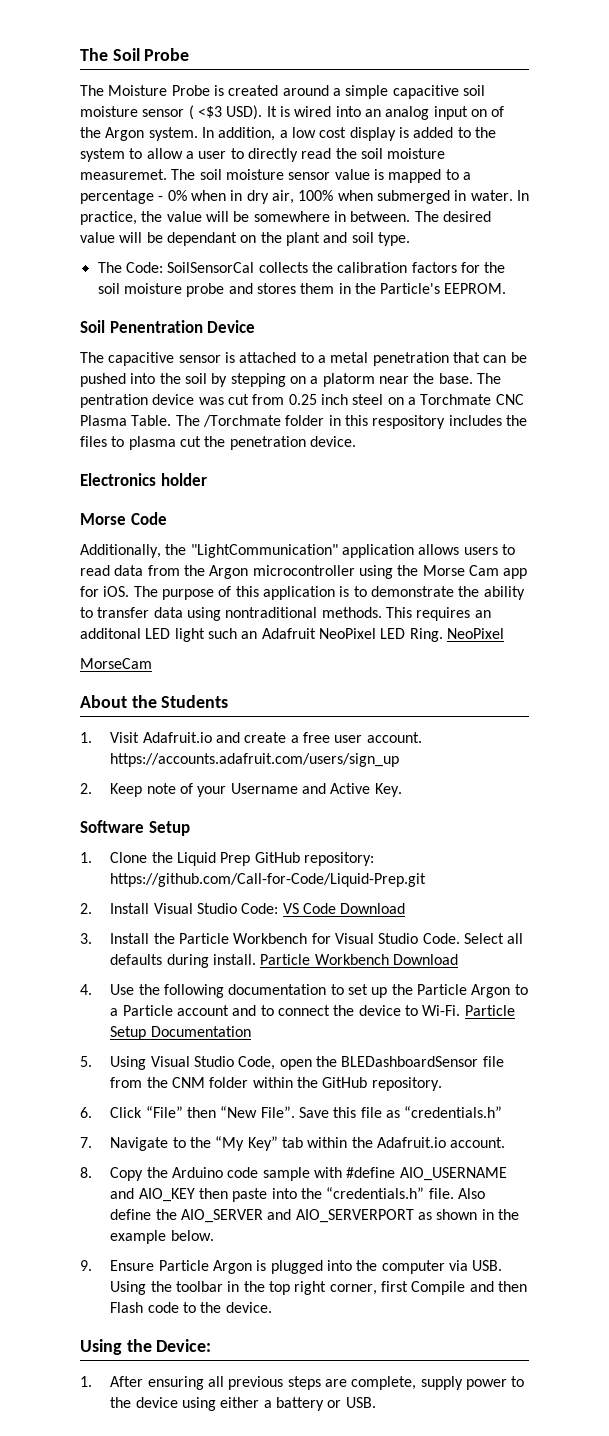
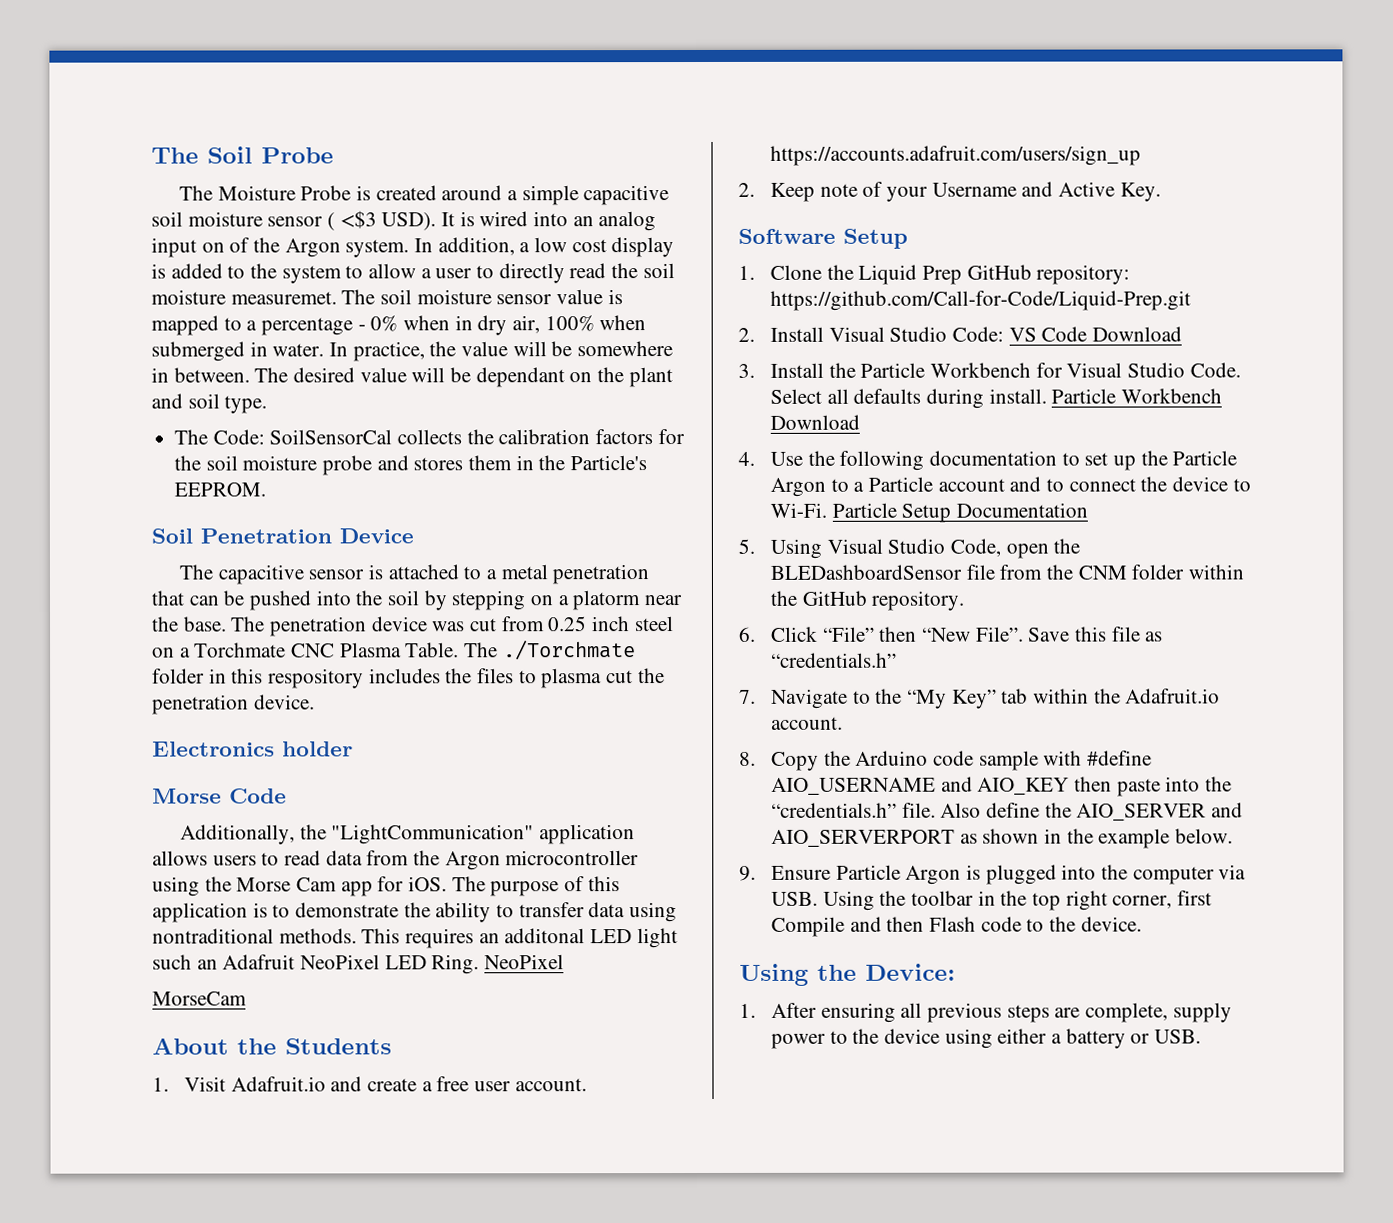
[109,320,203,333] Penentration -> [200,528,332,544] Penetration
[80,394,148,408] pentration -> [270,616,368,637] penetration
[202,415,281,427] /Torchmate -> [502,640,636,661] ./Torchmate

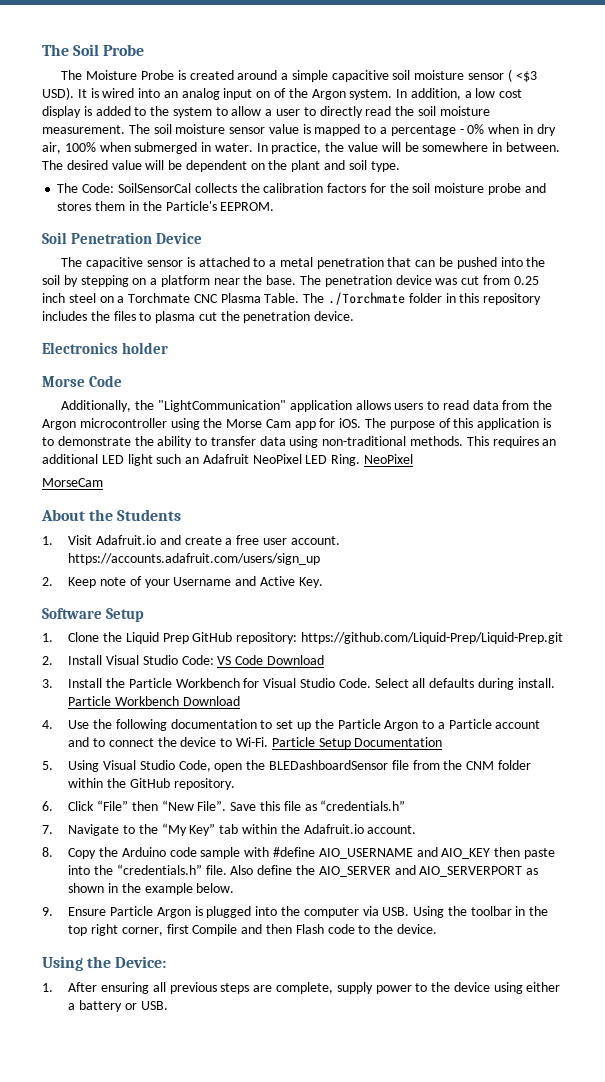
[230,291,337,305] measuremet. -> [42,125,125,134] measurement.
[475,367,565,388] dependant -> [185,160,247,172] dependent
[572,590,641,611] platorm -> [160,275,210,287] platform
[268,668,365,689] respository -> [483,293,542,305] repository
[152,928,274,944] nontraditional -> [322,436,407,446] non-traditional
[504,928,586,944] additonal -> [42,454,98,464] additional
[769,290,1191,311] https://github.com/Call-for-Code/Liquid-Prep.git -> [300,632,563,644] https://github.com/Liquid-Prep/Liquid-Prep.git

